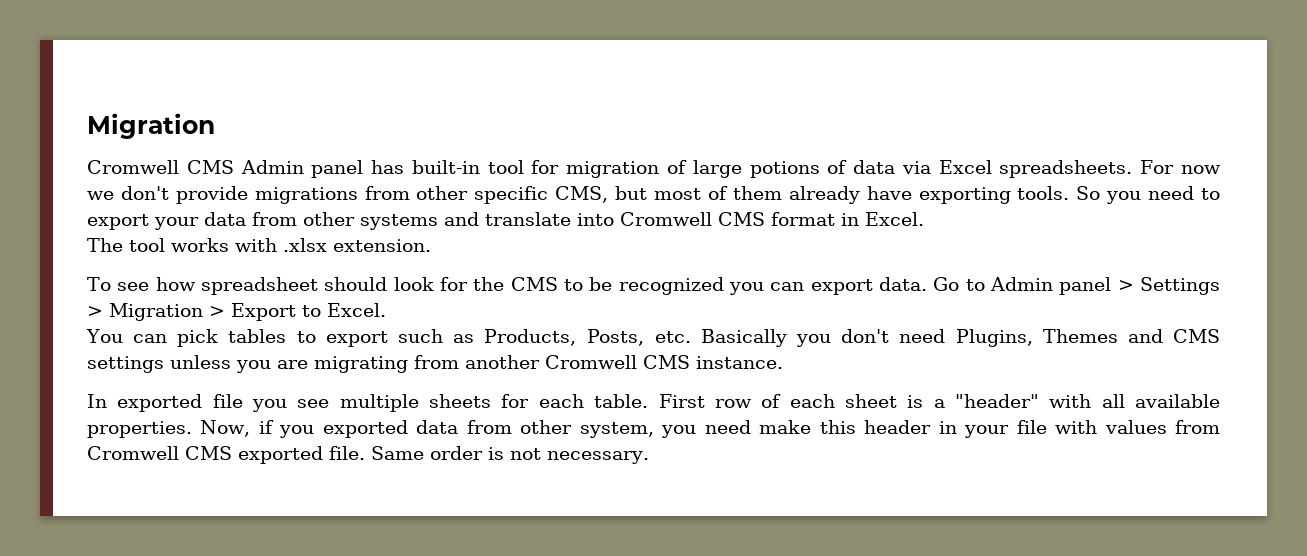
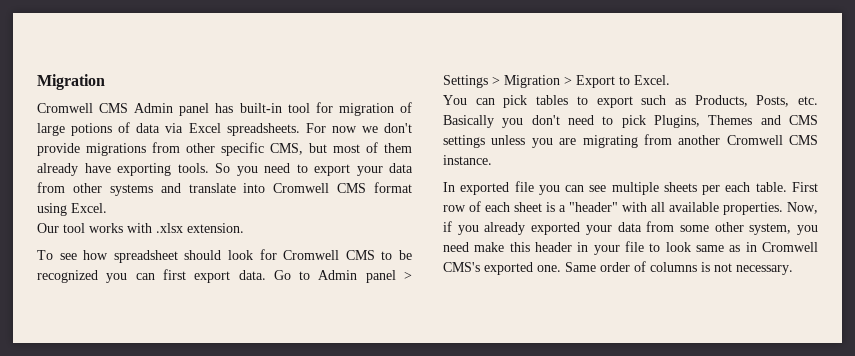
[841,212,924,226] [87,238,123,252] in Excel. // The -> [37,203,107,216] [37,223,59,233] using Excel. // Our
[473,277,505,291] the -> [283,250,340,260] Cromwell
(805, 286) none -> [162,269,186,280] first
(946, 336) none -> [602,115,646,128] to pick
(288, 405) none -> [565,185,585,192] can
[501,394,530,408] for -> [702,185,721,195] per
[322,420,512,438] exported data from -> [484,221,709,235] already exported your data from some
[1055,420,1220,434] [87,446,483,464] with values from Cromwell CMS exported file. Same order -> [649,242,818,252] [443,261,697,275] to look same as in Cromwell CMS's exported one. Same order of columns

